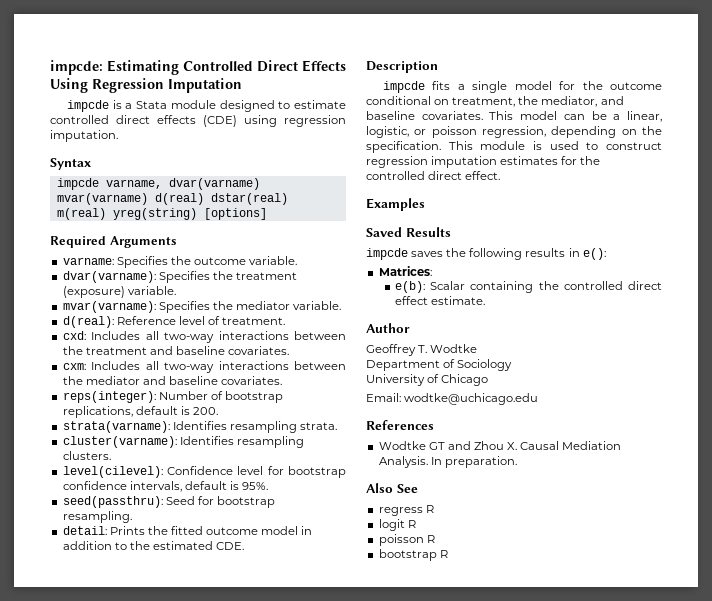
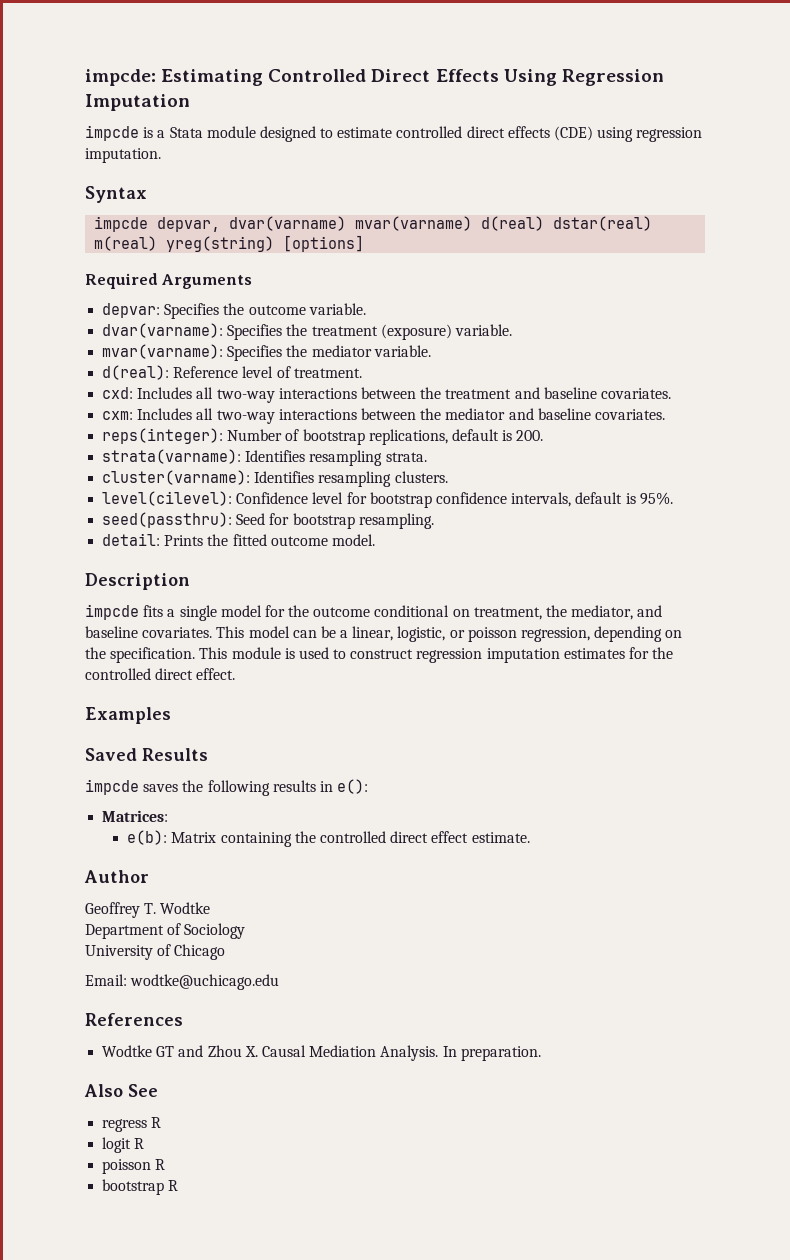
[105,179,162,189] varname, -> [157,217,221,232] depvar,
[62,257,114,265] varname: -> [102,303,161,318] depvar:
[261,526,313,535] [62,541,245,550] model in addition to the estimated CDE. -> [331,534,375,546] model.
[430,281,466,290] Scalar -> [171,832,217,843] Matrix

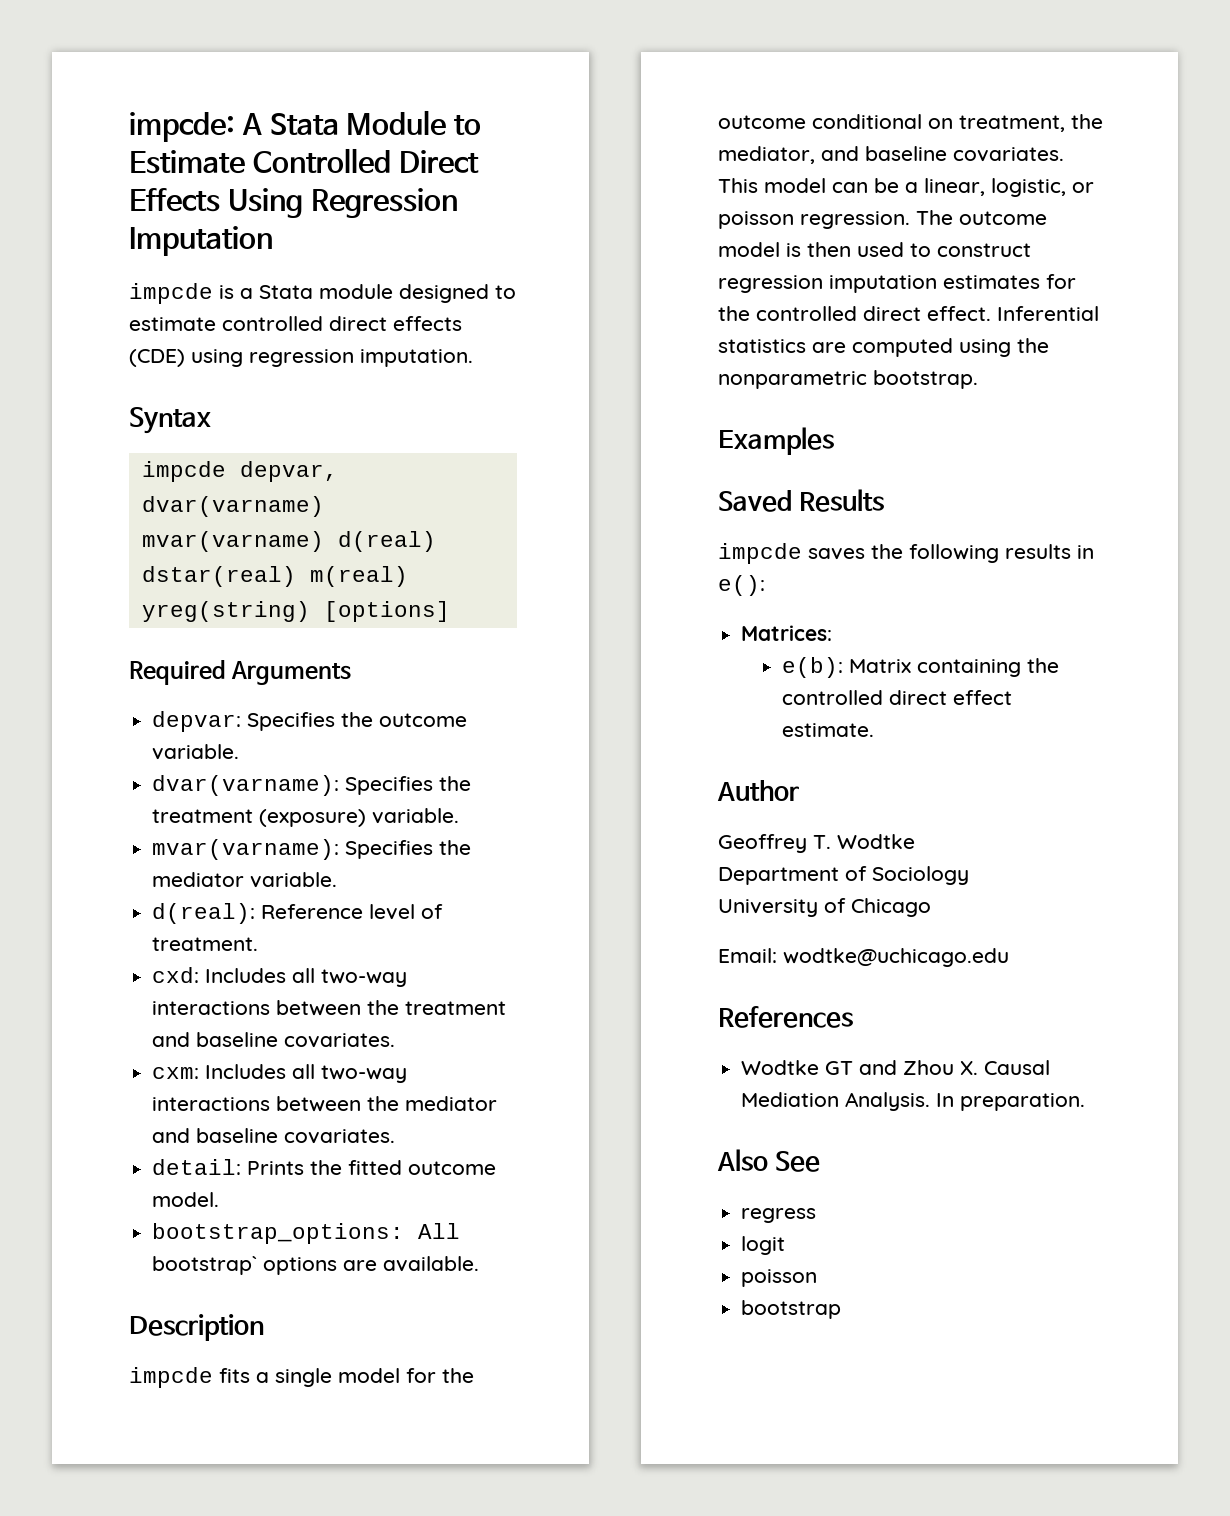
[161,69,264,86] Estimating -> [241,110,482,136] [129,150,245,174] A Stata Module to Estimate
[102,428,544,445] [102,449,427,466] [102,470,448,487] [102,491,673,508] [102,512,434,529] // reps(integer): Number of bootstrap replications, default is 200. // strata(varname): Identifies resampling strata. // cluster(varname): Identifies resampling clusters. // level(cilevel): Confidence level for bootstrap confidence intervals, default is 95%. // seed(passthru): Seed for bootstrap resampling. -> (396, 1136) none
(375, 540) none -> [152,1223,461,1244] [152,1256,480,1275] // bootstrap_options: All bootstrap` options are available.
[521,626,683,642] [85,647,295,663] regression, depending on the specification. This module is -> [800,210,1047,229] [718,242,851,257] regression. The outcome model is then
(236, 674) none -> [997,306,1099,321] [718,338,1049,357] [718,370,978,389] Inferential statistics are computed using the nonparametric bootstrap.
[151,1117,162,1128] R -> (817, 1215) none
[134,1138,145,1149] [102,1159,166,1174] [102,1179,179,1195] R // poisson R // bootstrap R -> [741,1269,818,1287] [741,1300,842,1319] // poisson // bootstrap

